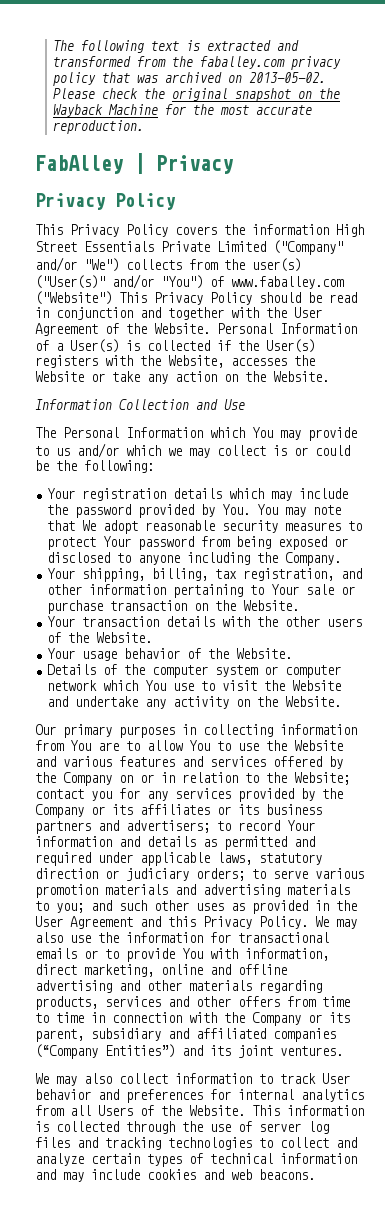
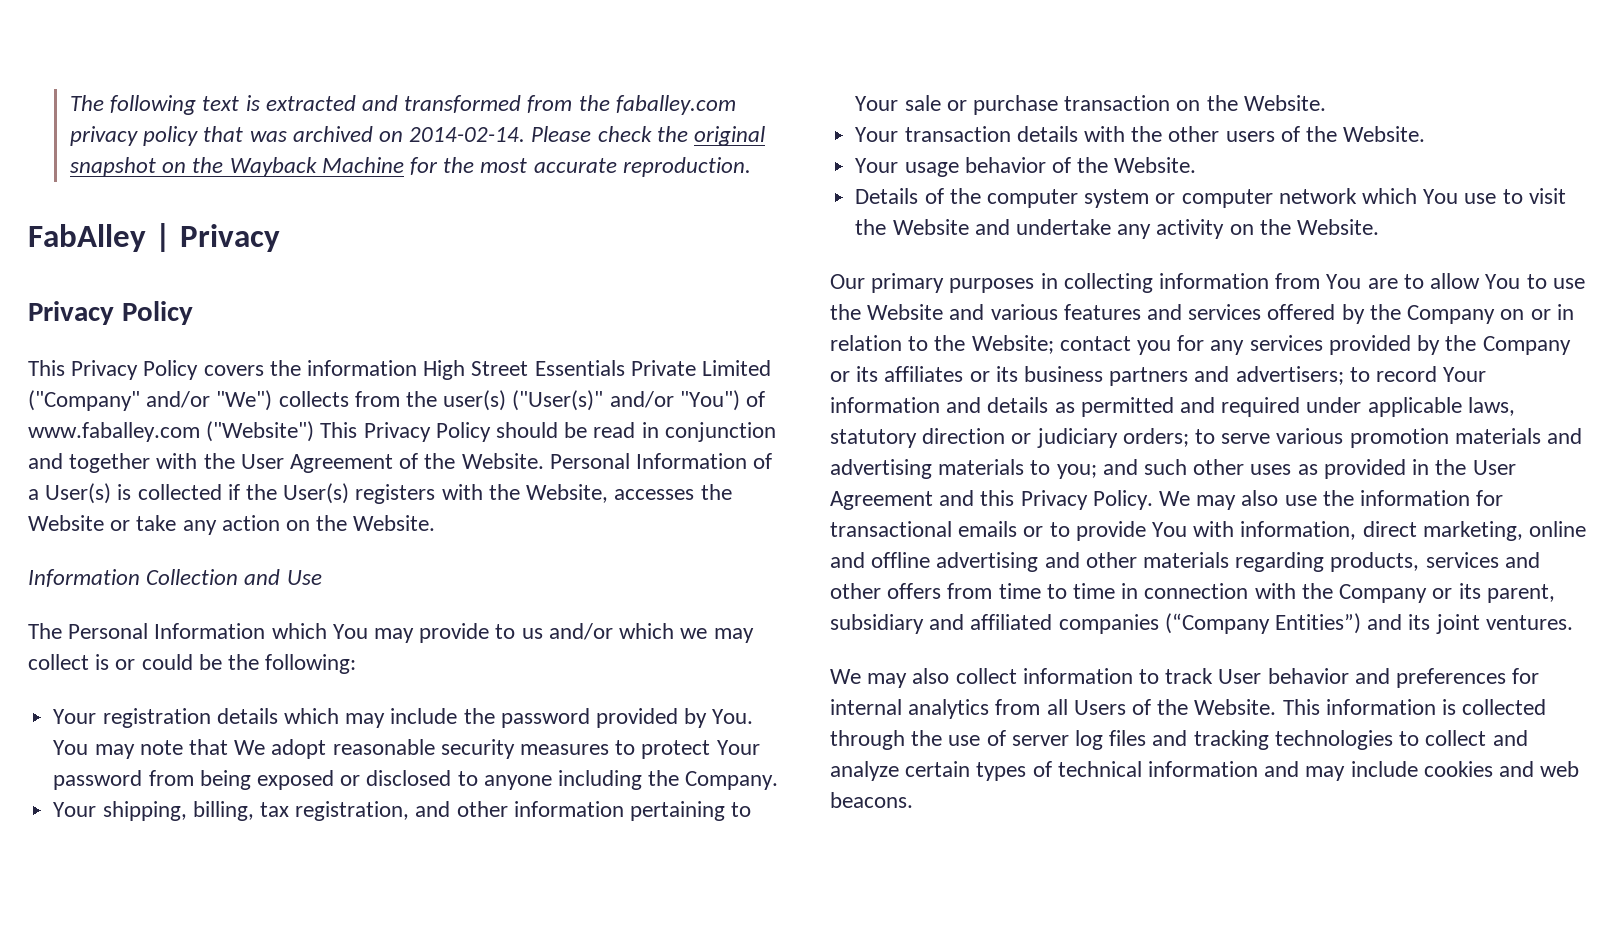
[248,72,326,83] 2013-05-02. -> [409,127,526,142] 2014-02-14.

